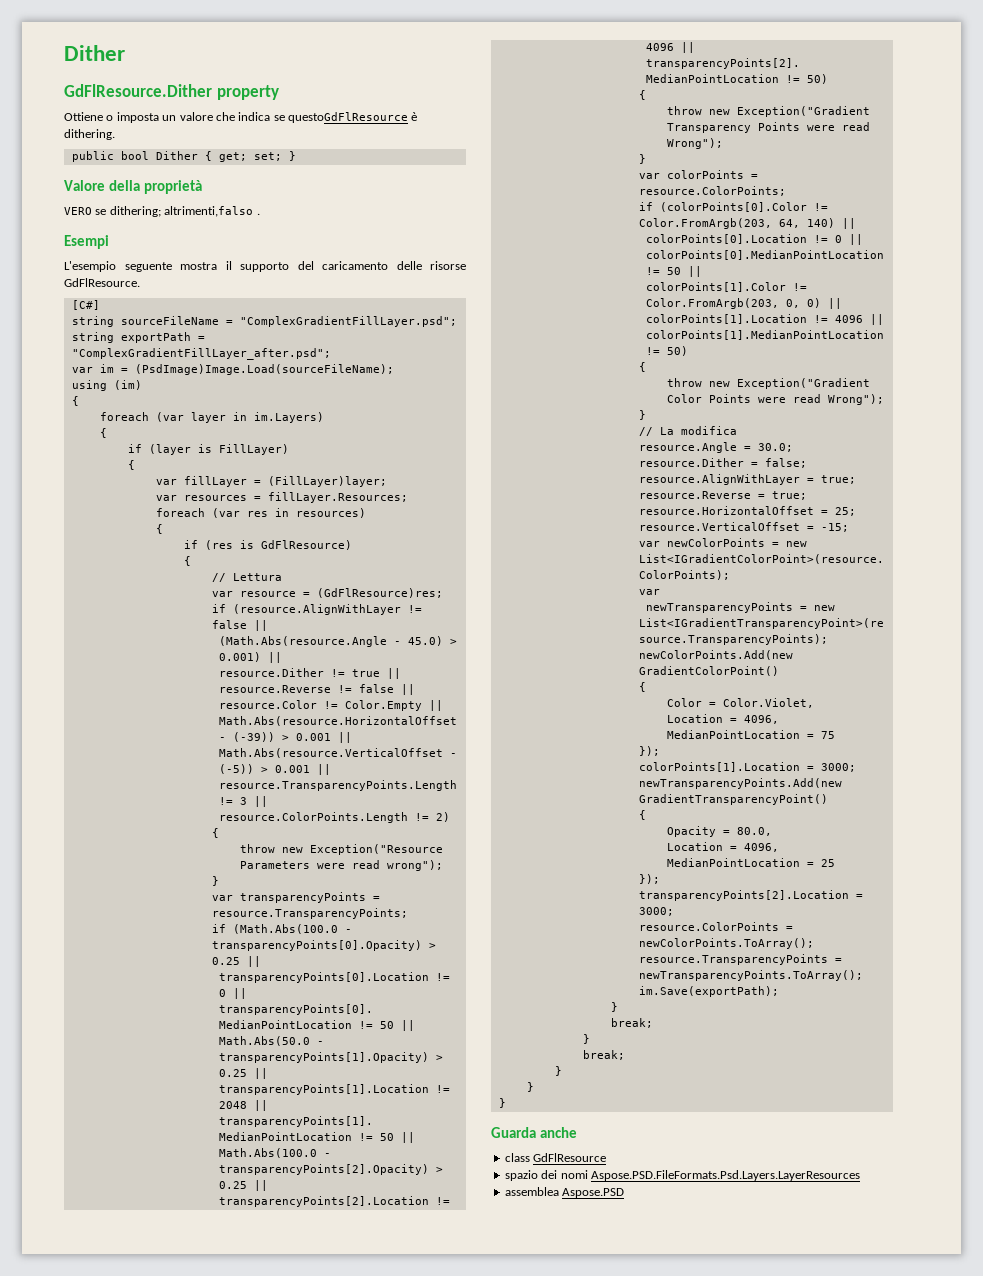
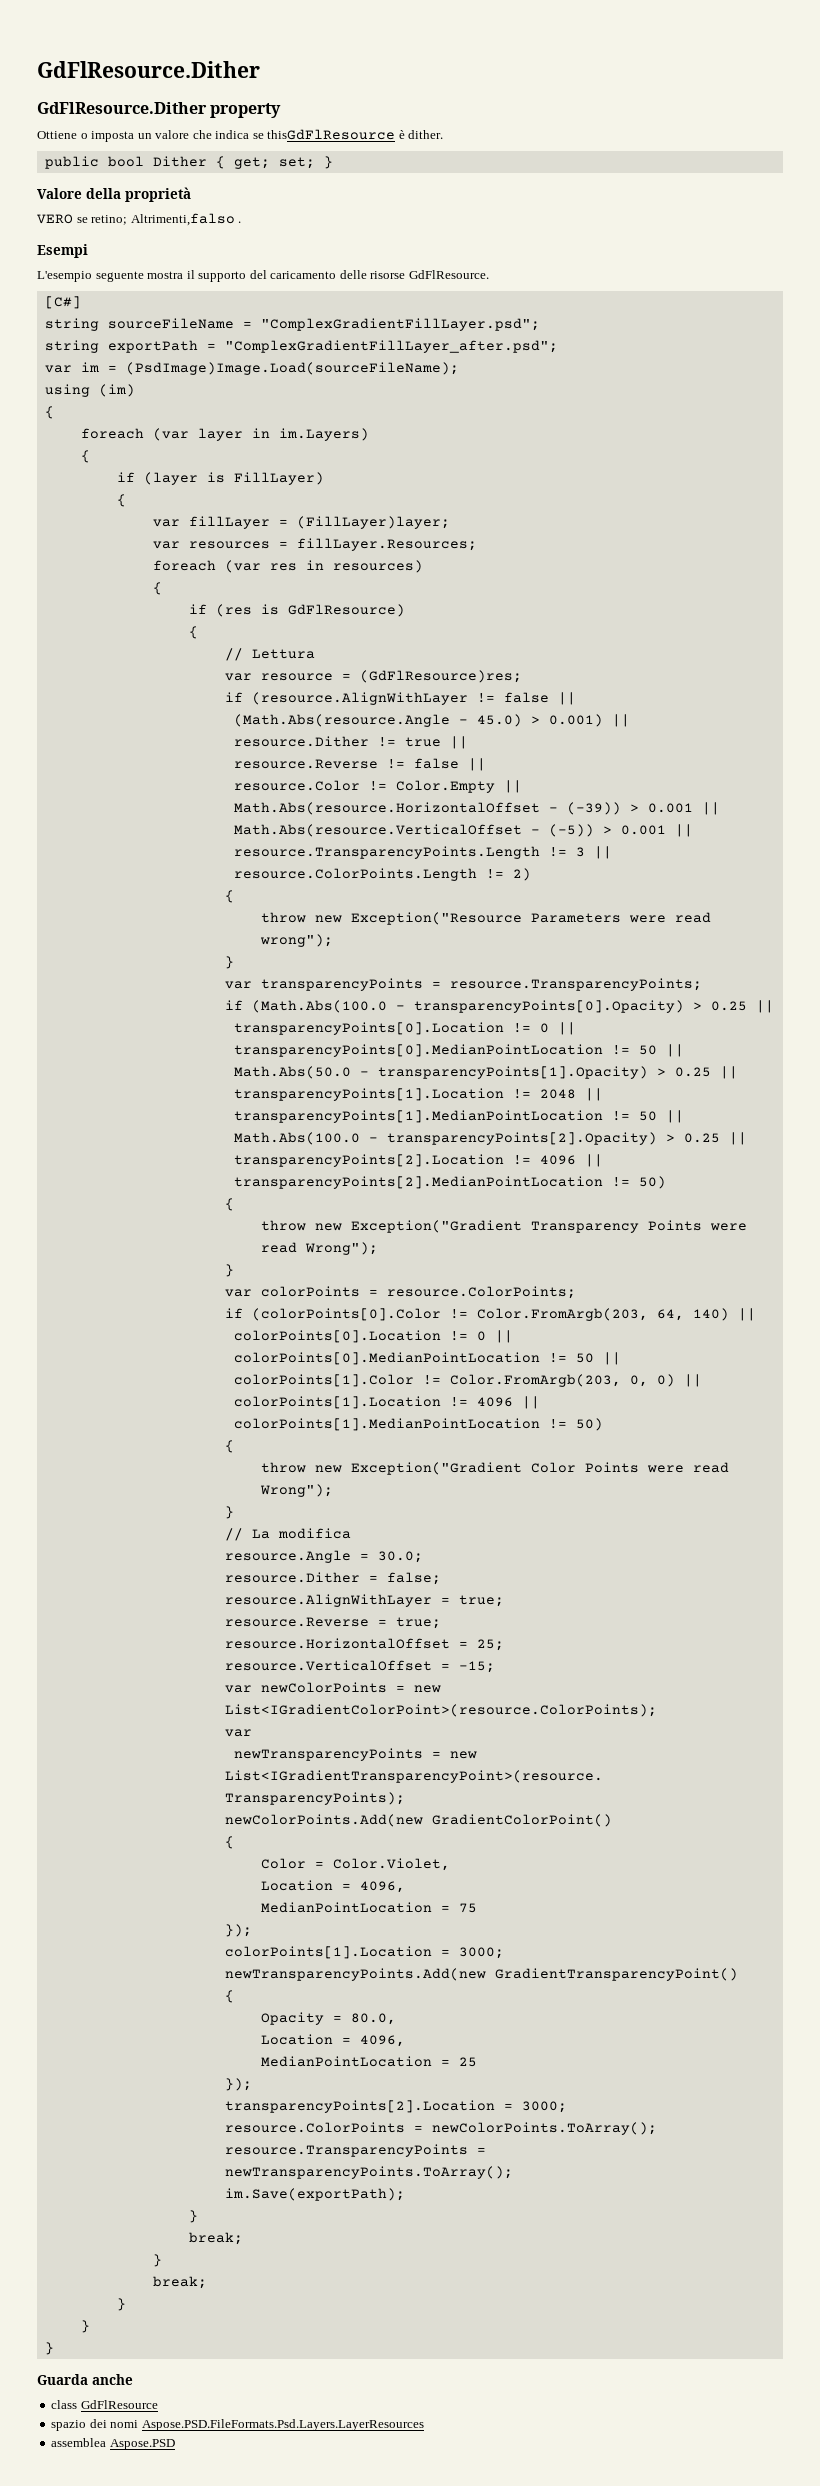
[64,45,125,61] Dither -> [37,61,260,78] GdFlResource.Dither
[288,112,418,123] [64,129,115,140] questoGdFlResource è dithering. -> [267,129,444,140] thisGdFlResource è dither.
[109,206,254,217] dithering; altrimenti,falso -> [91,213,235,226] retino; Altrimenti,falso

